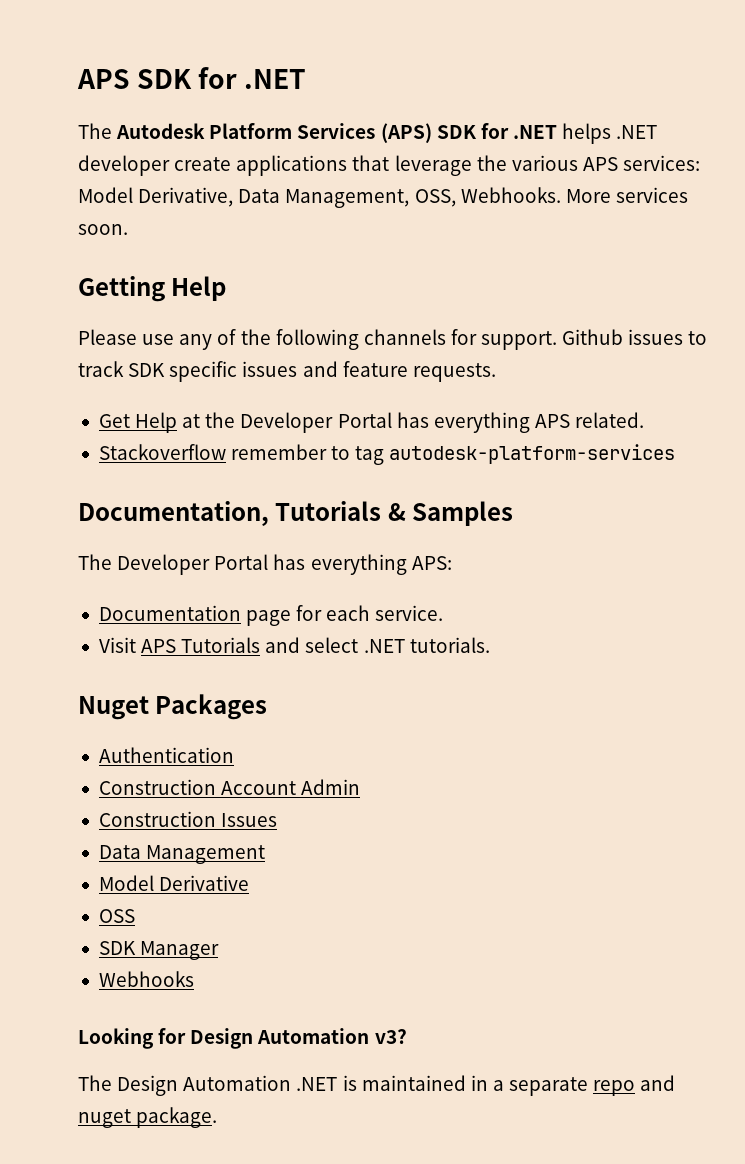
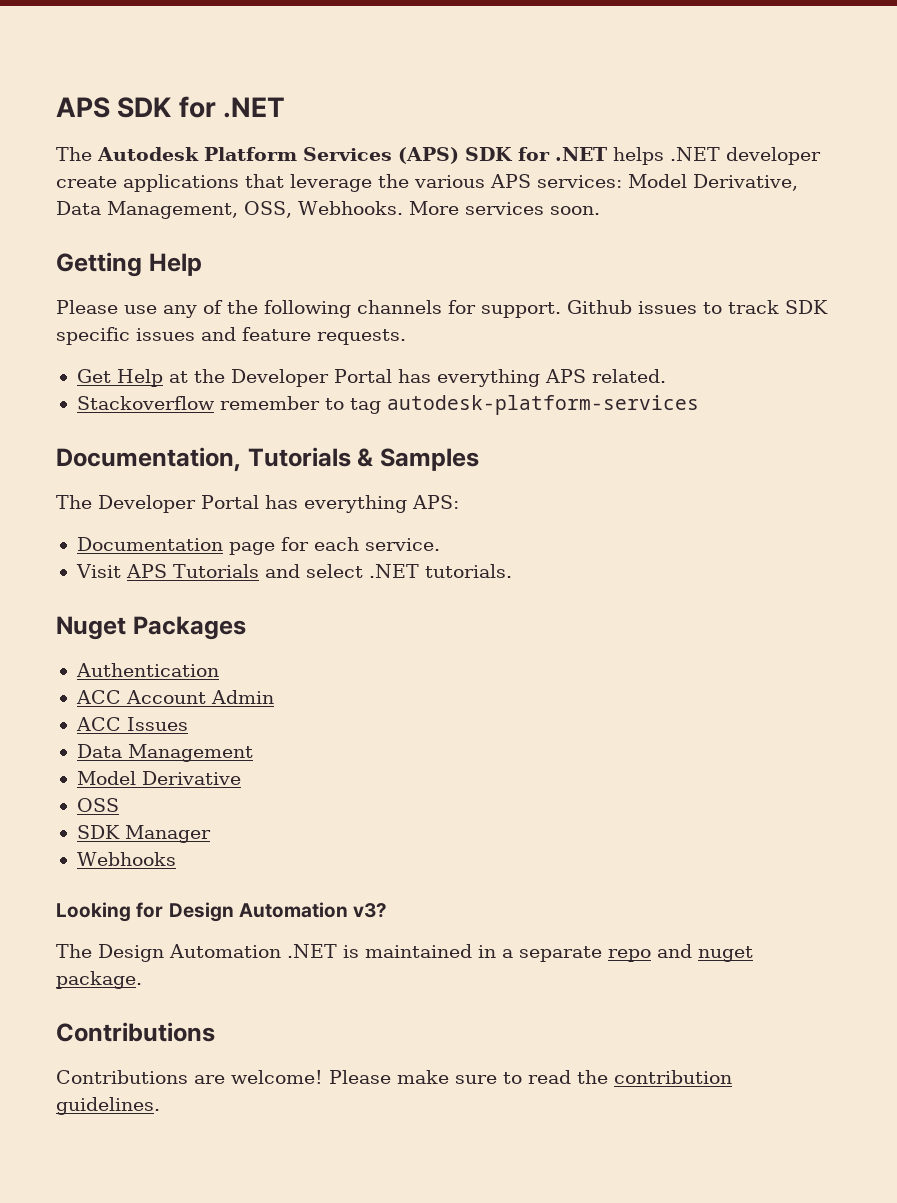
[98,779,216,795] Construction -> [75,690,121,704] ACC
[98,811,216,827] Construction -> [75,717,121,731] ACC
(218, 1117) none -> [56,1022,215,1042] [56,1070,732,1084] [56,1097,160,1115] // Contributions // Contributions are welcome! Please make sure to read the contribution guidelines.

